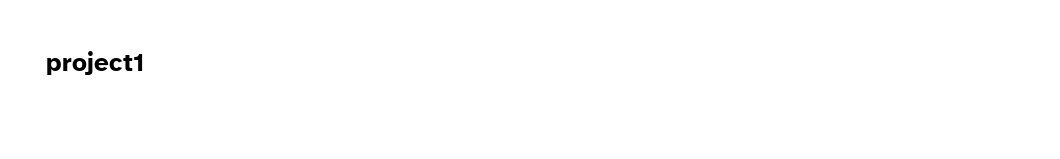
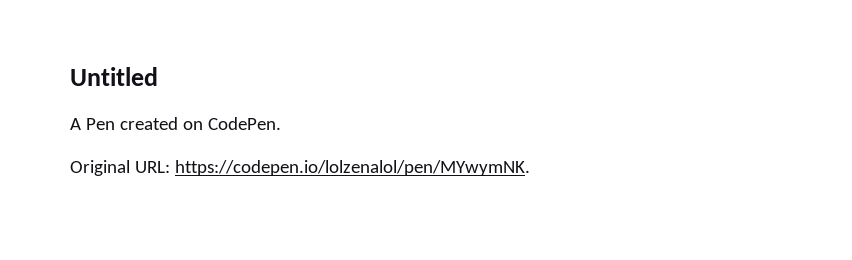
[46,51,145,75] project1 -> [70,67,158,86] [70,117,281,130] [70,160,530,176] Untitled // A Pen created on CodePen. // Original URL: https://codepen.io/lolzenalol/pen/MYwymNK.

